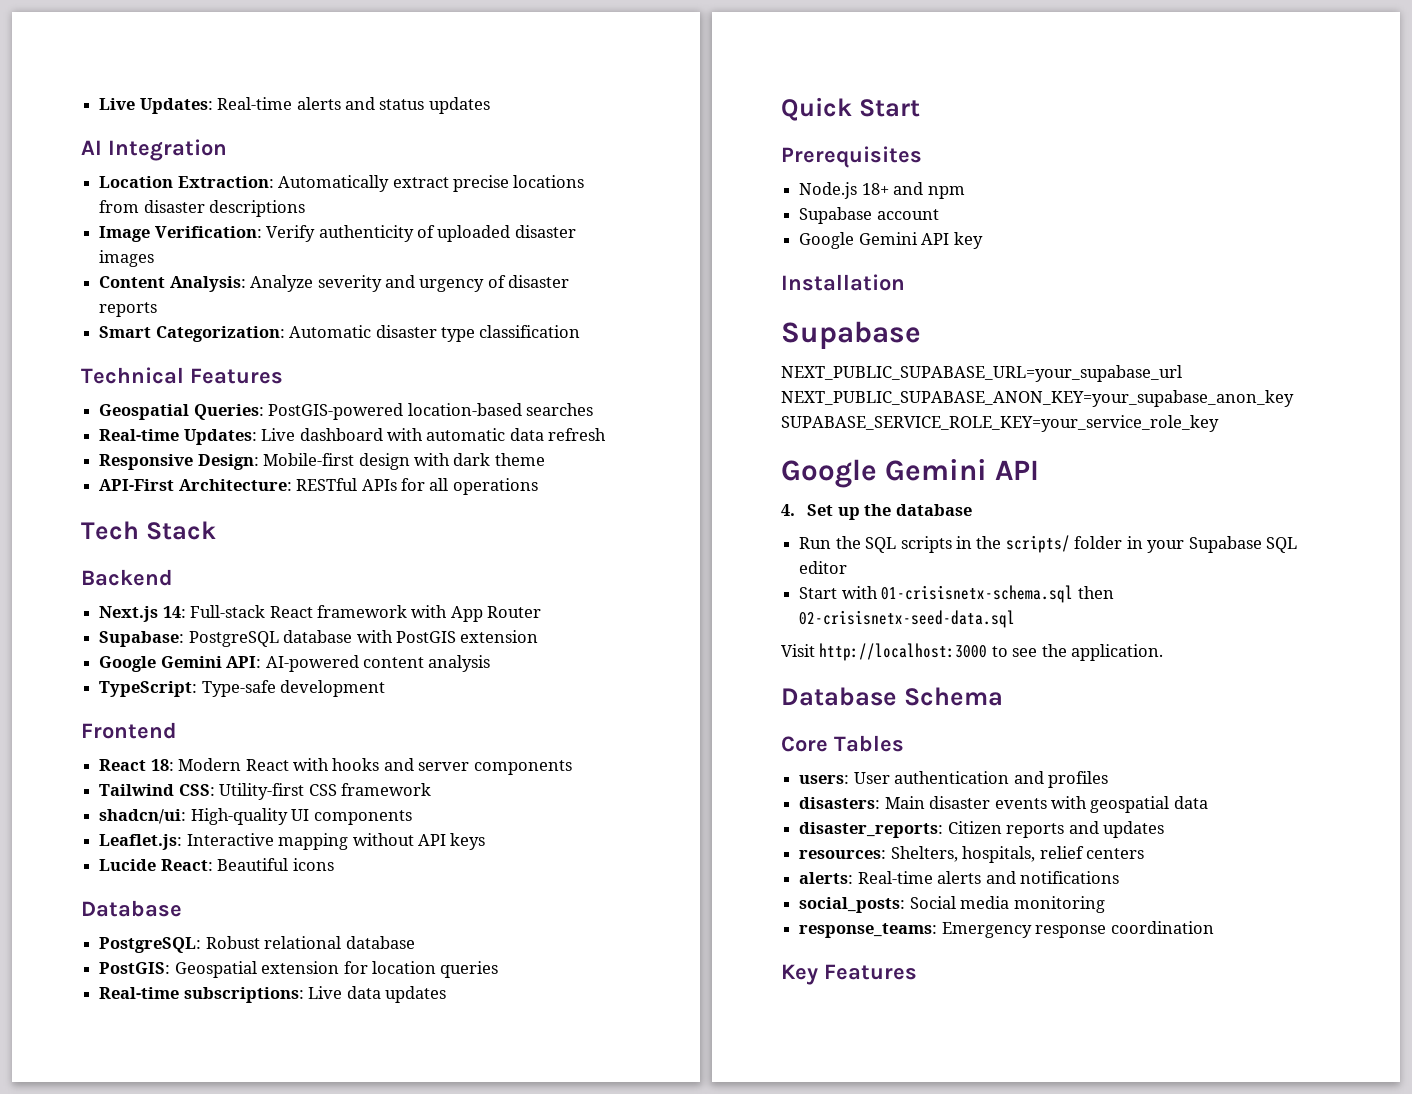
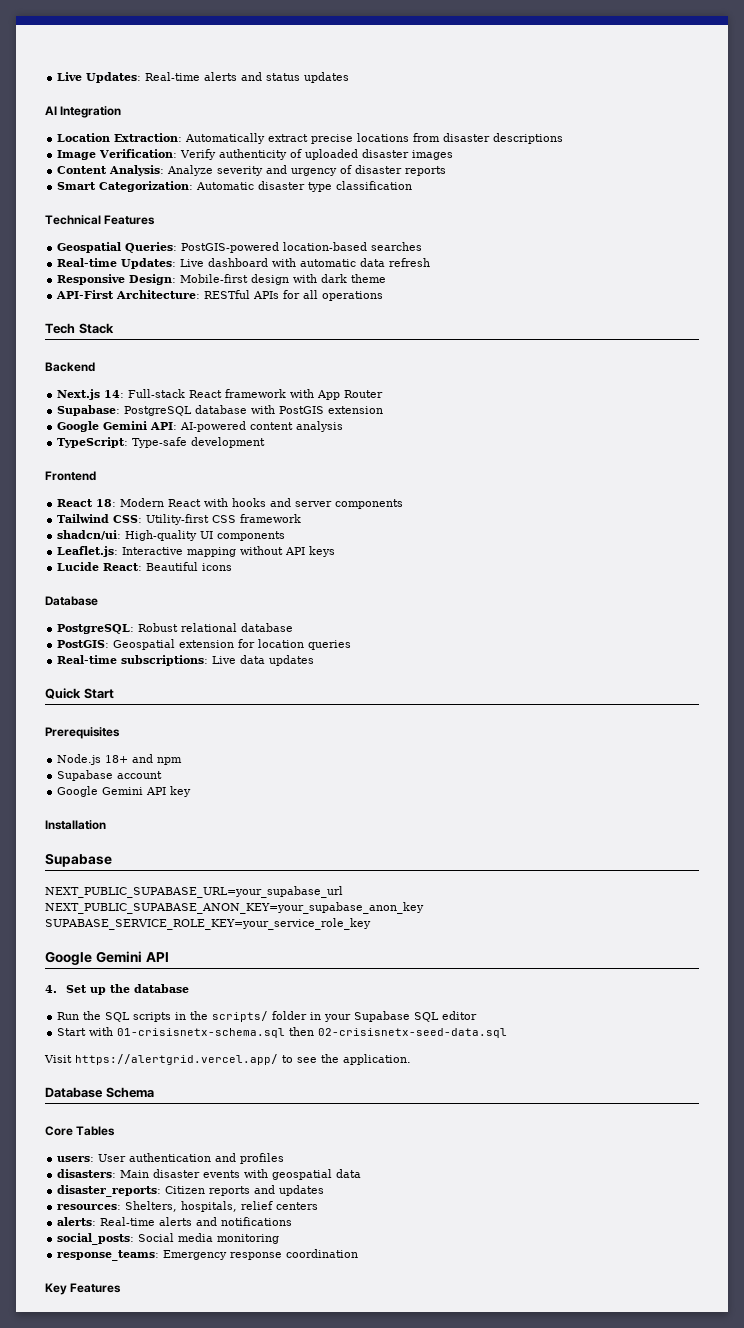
[819,643,988,661] http://localhost:3000 -> [75,1054,278,1065] https://alertgrid.vercel.app/

